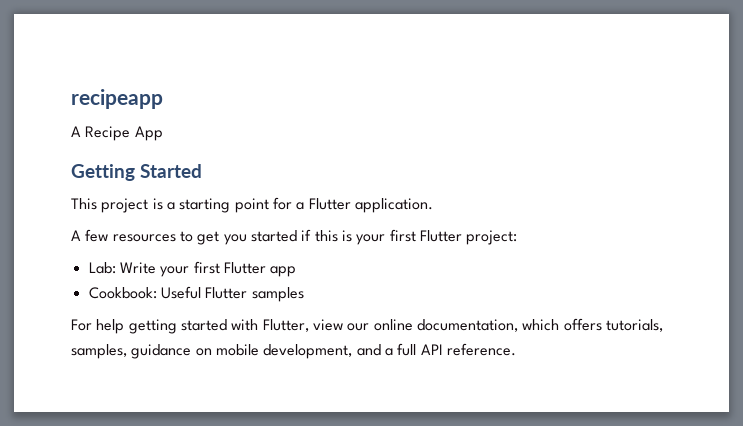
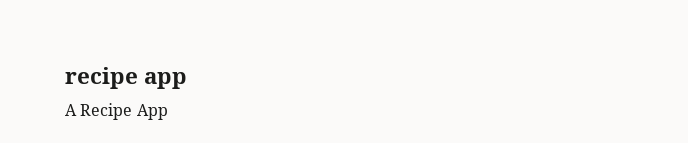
[71,89,163,109] recipeapp -> [65,67,188,89] recipe app
[71,164,202,181] [71,197,433,213] [71,229,518,245] [88,261,297,277] [88,286,304,302] [71,318,663,334] [71,343,516,359] // Getting Started // This project is a starting point for a Flutter application. // A few resources to get you started if this is your first Flutter project: // Lab: Write your first Flutter app // Cookbook: Useful Flutter samples // For help getting started with Flutter, view our online documentation, which offers tutorials, samples, guidance on mobile development, and a full API reference. -> (168, 112) none

